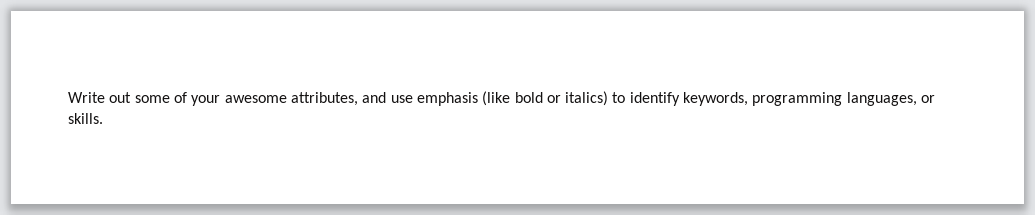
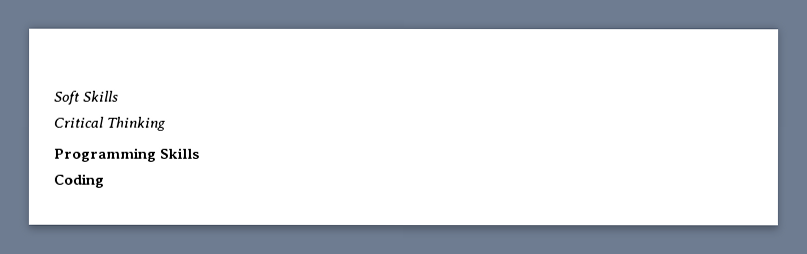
[68,91,936,106] [68,113,103,124] Write out some of your awesome attributes, and use emphasis (like bold or italics) to identify keywords, programming languages, or skills. -> [54,90,120,105] [53,116,167,131] [53,147,200,162] [53,173,104,188] Soft Skills // Critical Thinking // Programming Skills // Coding

